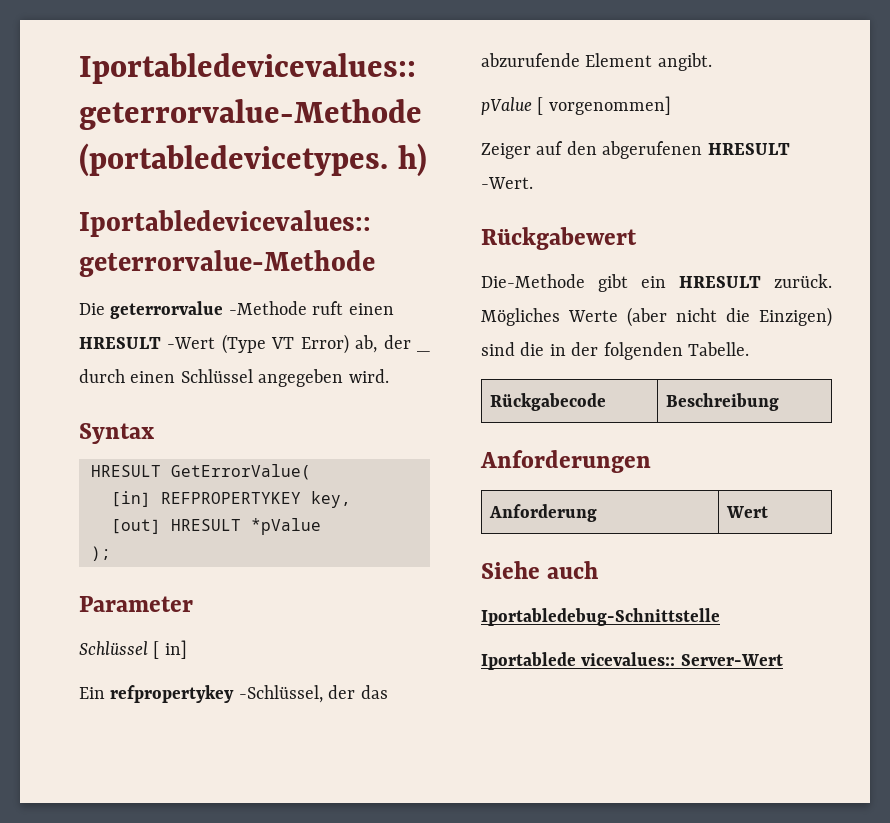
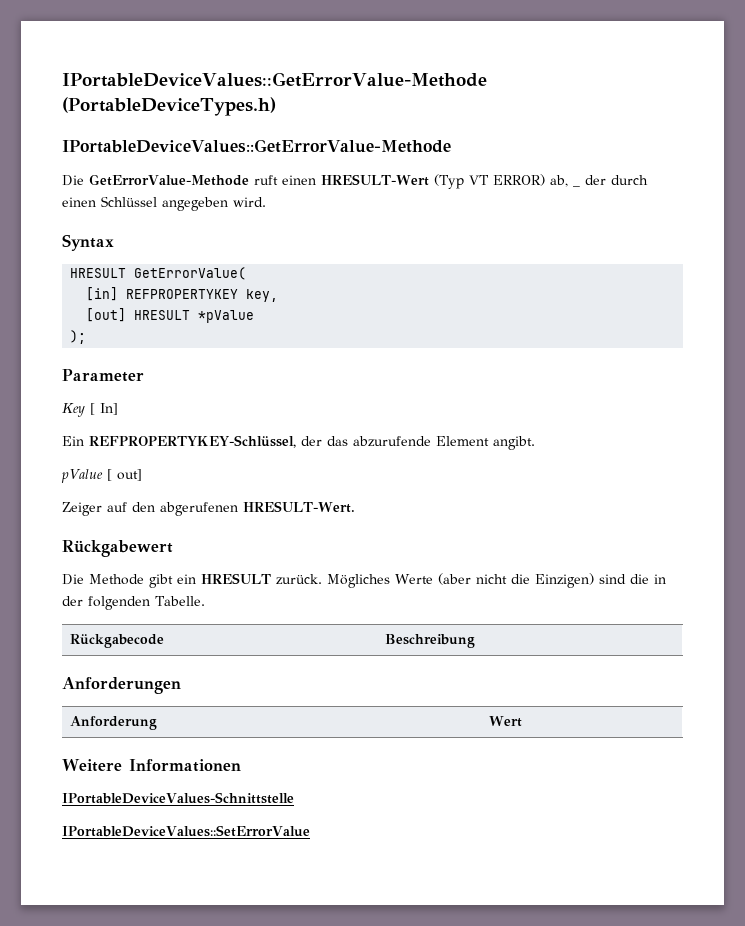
[79,53,416,84] [79,99,422,130] [79,143,427,177] [79,210,371,237] [79,250,375,277] [79,301,394,319] [79,334,411,354] [417,349,430,352] Iportabledevicevalues:: geterrorvalue-Methode (portabledevicetypes. h) // Iportabledevicevalues:: geterrorvalue-Methode // Die geterrorvalue -Methode ruft einen HRESULT -Wert (Type VT Error) ab, der _ -> [62,72,487,87] [62,97,276,116] [62,139,451,153] [62,174,580,189] [584,175,606,185] IPortableDeviceValues::GetErrorValue-Methode (PortableDeviceTypes.h) // IPortableDeviceValues::GetErrorValue-Methode // Die GetErrorValue-Methode ruft einen HRESULT-Wert (Typ VT ERROR) ab, _ der
[79,640,187,659] Schlüssel [ in] -> [62,403,118,417] Key [ In]
[110,685,323,703] refpropertykey -Schlüssel, -> [89,435,296,448] REFPROPERTYKEY-Schlüssel,
[548,96,671,115] vorgenommen] -> [116,469,142,481] out]
[707,143,790,155] [481,177,533,189] HRESULT -Wert. -> [243,501,355,513] HRESULT-Wert.
[481,274,585,288] Die-Methode -> [62,574,144,585] Die Methode
[481,561,599,579] [481,608,720,626] [481,652,783,670] Siehe auch // Iportabledebug-Schnittstelle // Iportablede vicevalues:: Server-Wert -> [62,759,241,772] [62,792,294,804] [62,825,310,837] Weitere Informationen // IPortableDeviceValues-Schnittstelle // IPortableDeviceValues::SetErrorValue

